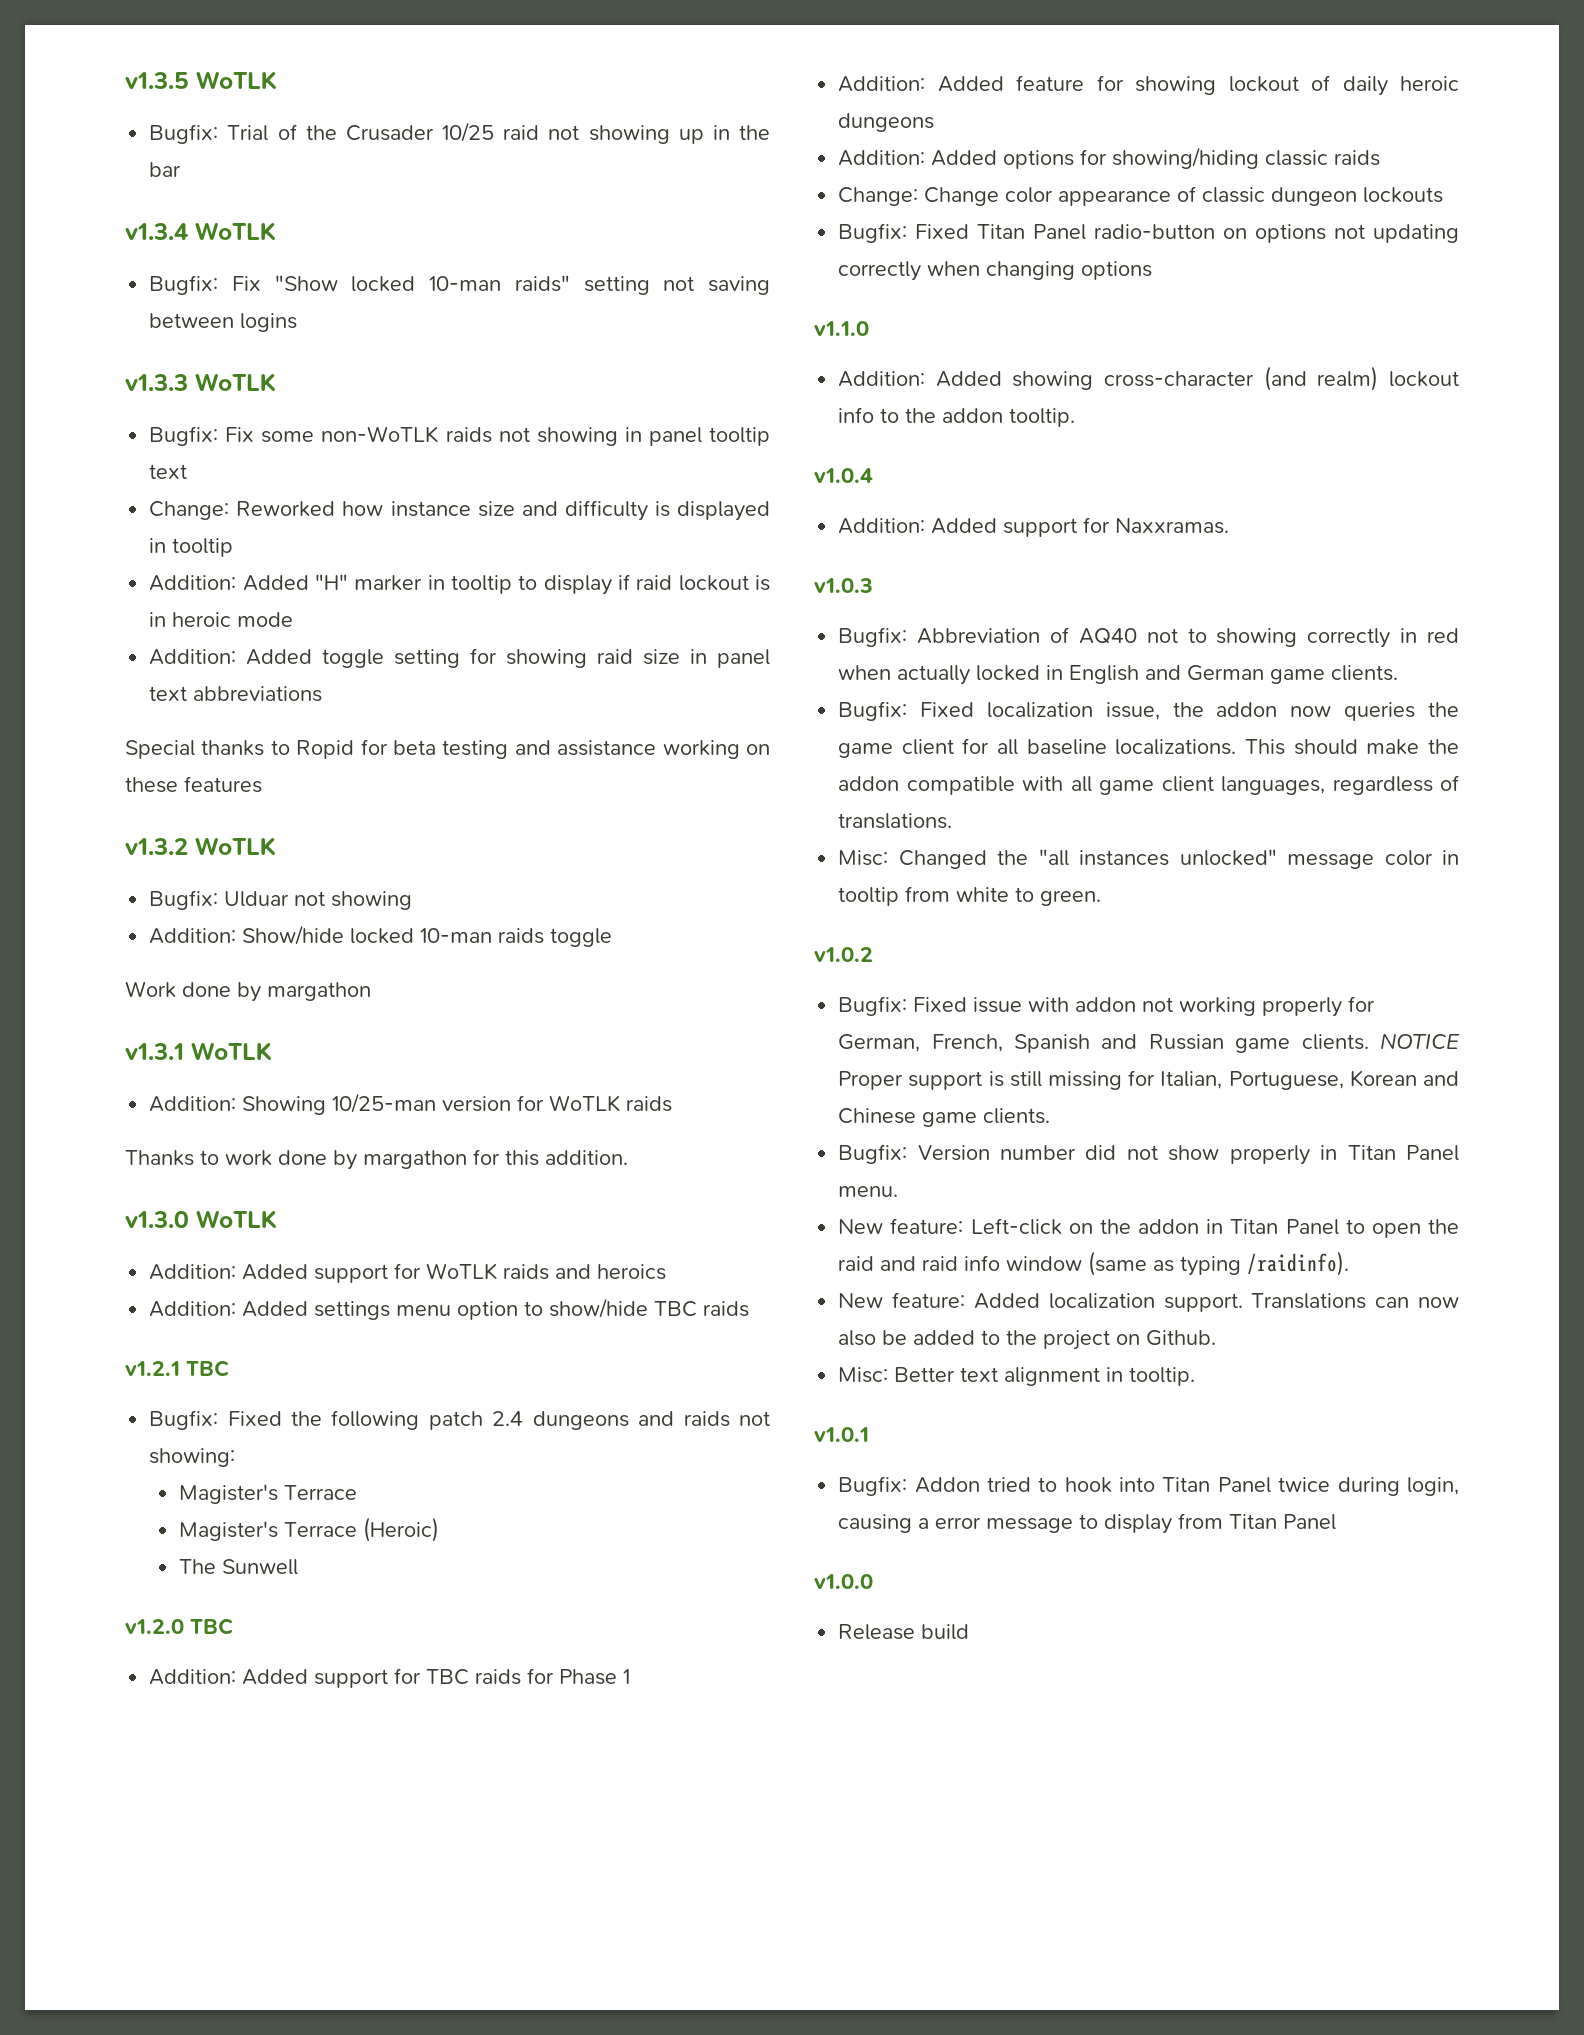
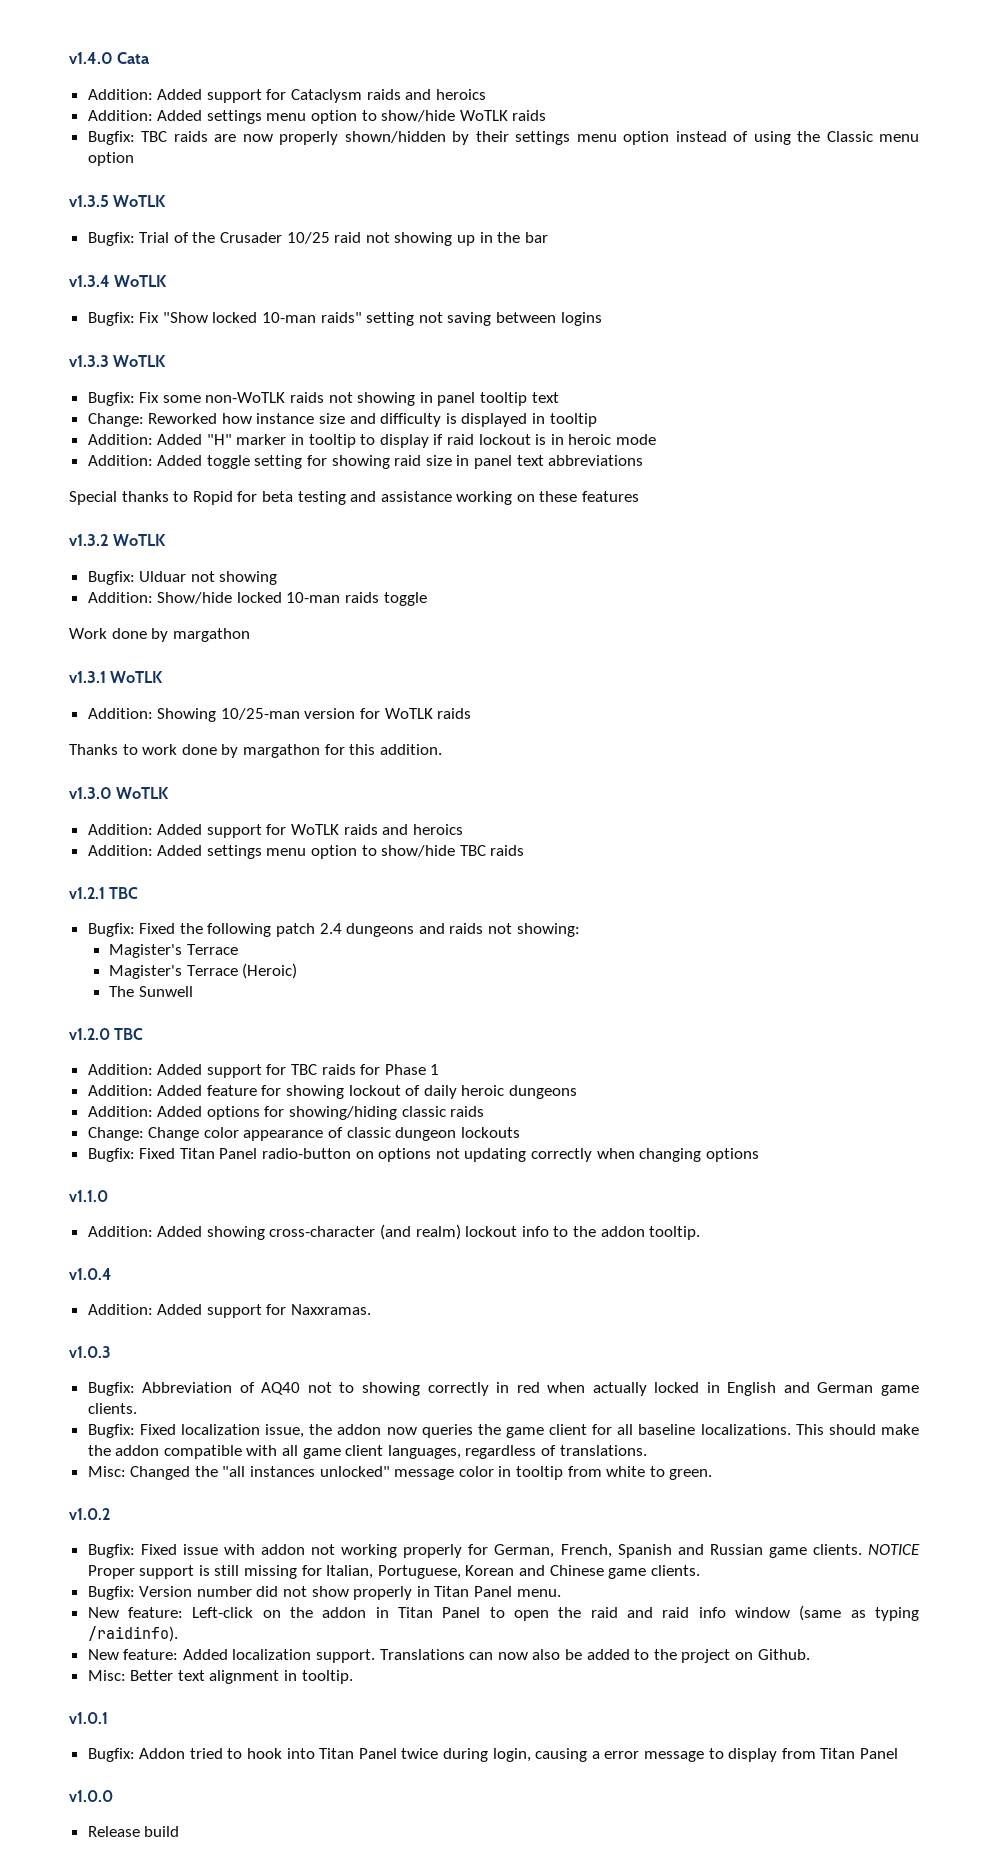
(125, 80) none -> [69,52,151,64] [87,89,486,103] [87,110,547,124] [87,131,920,145] [87,152,134,166] v1.4.0 Cata // Addition: Added support for Cataclysm raids and heroics // Addition: Added settings menu option to show/hide WoTLK raids // Bugfix: TBC raids are now properly shown/hidden by their settings menu option instead of using the Classic menu option //

